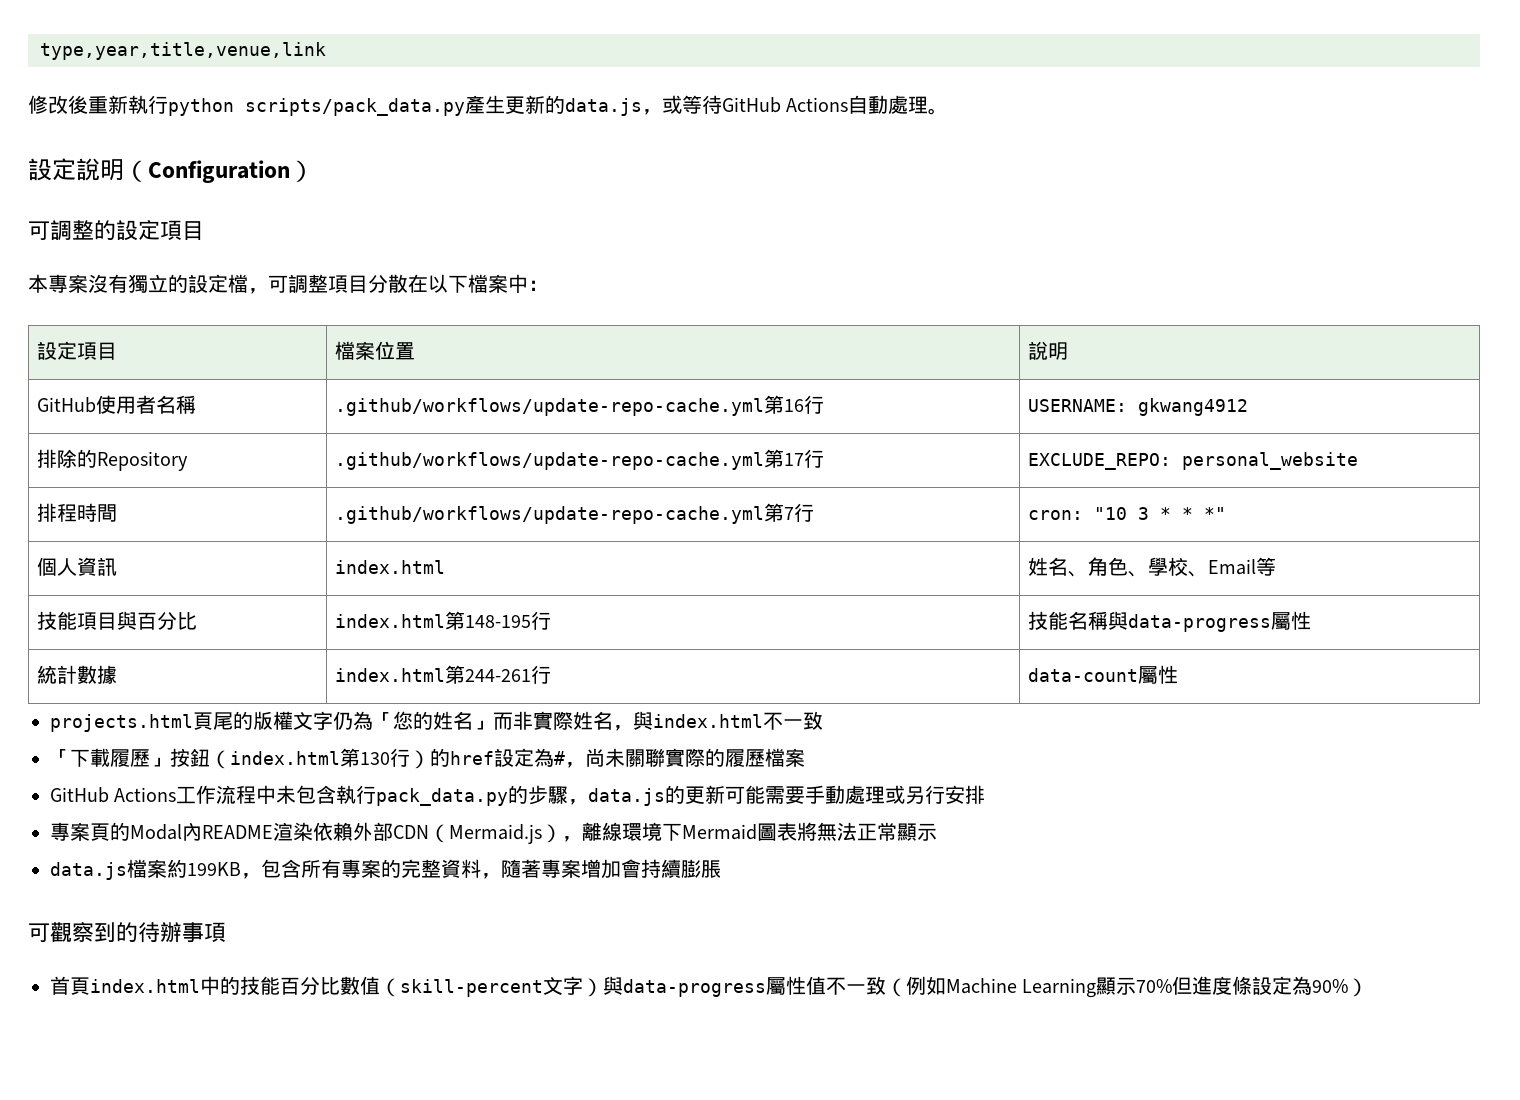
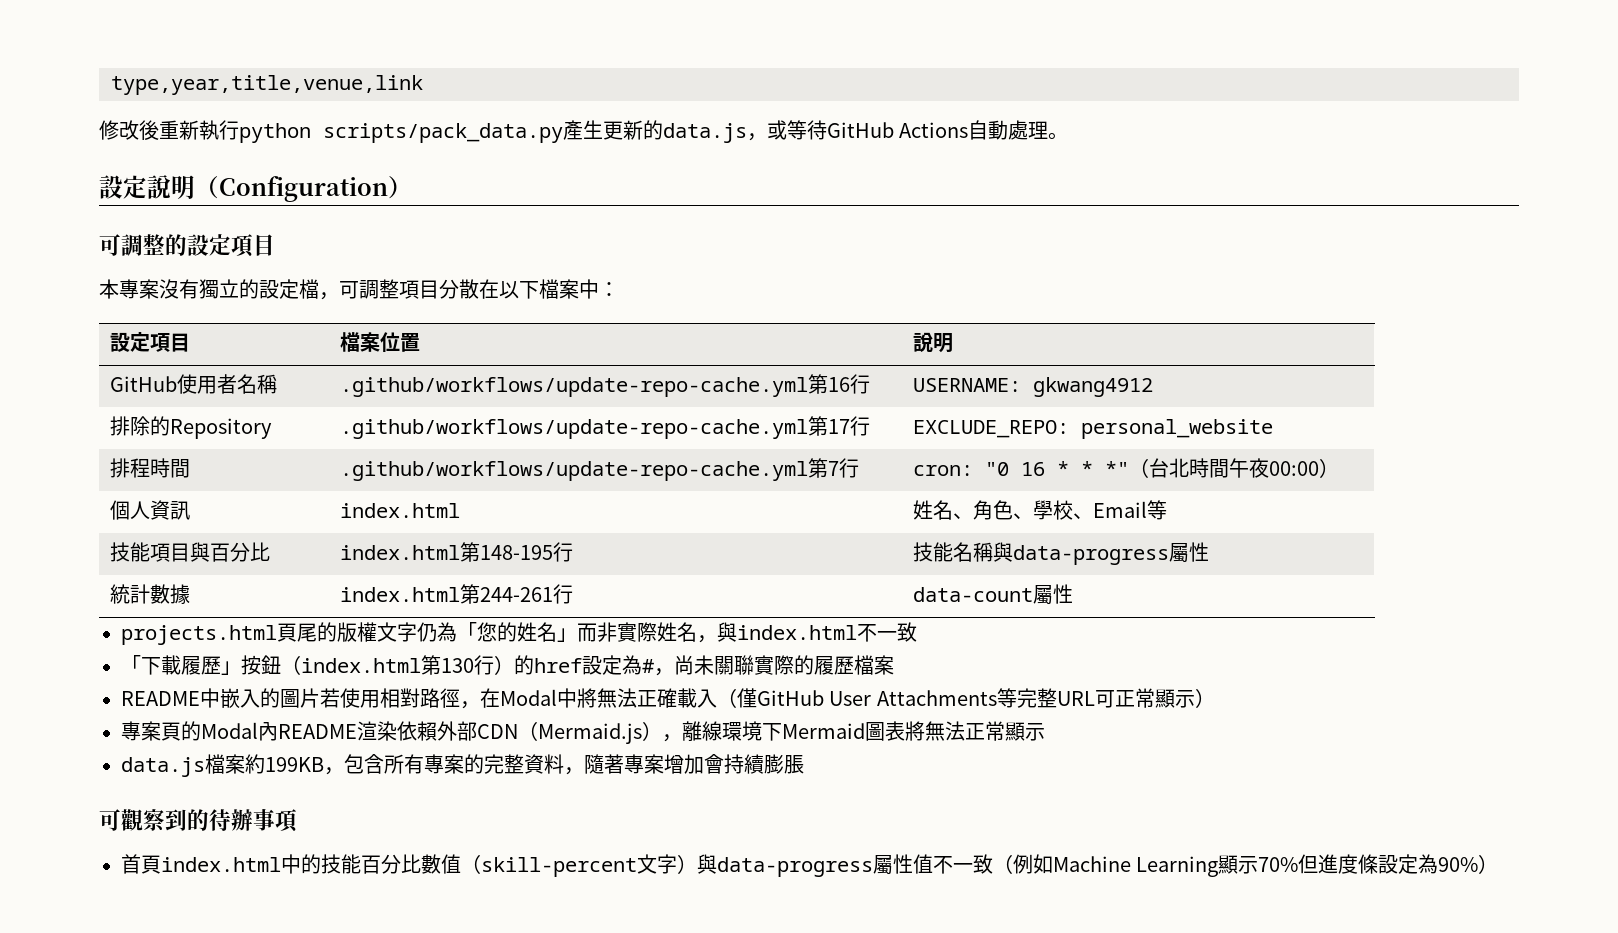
[1094,507,1150,520] "10 3 -> [984,462,1045,476] "0 16
(1227, 513) none -> [1128,458,1339,478] （台北時間午夜00:00）
[50,785,986,806] GitHub Actions工作流程中未包含執行pack_data.py的步驟，data.js的更新可能需要手動處理或另行安排 -> [121,688,1215,709] README中嵌入的圖片若使用相對路徑，在Modal中將無法正確載入（僅GitHub User Attachments等完整URL可正常顯示）

